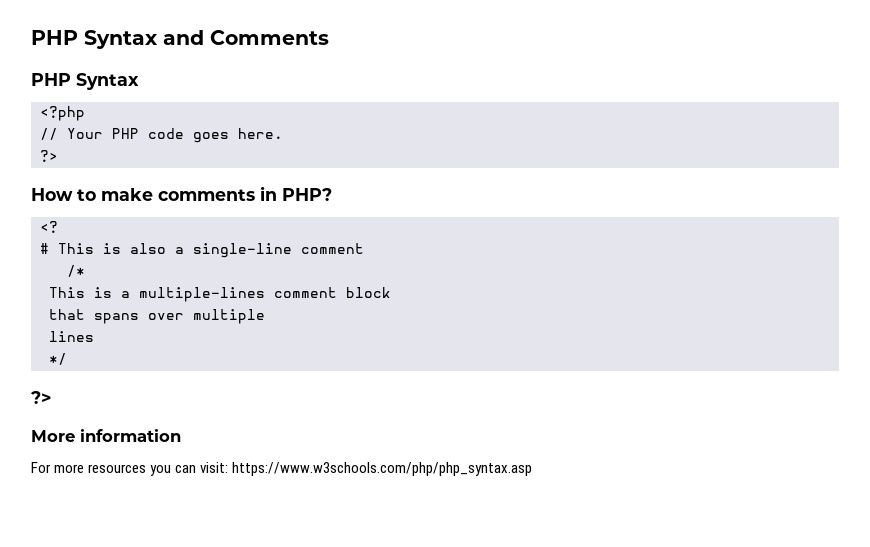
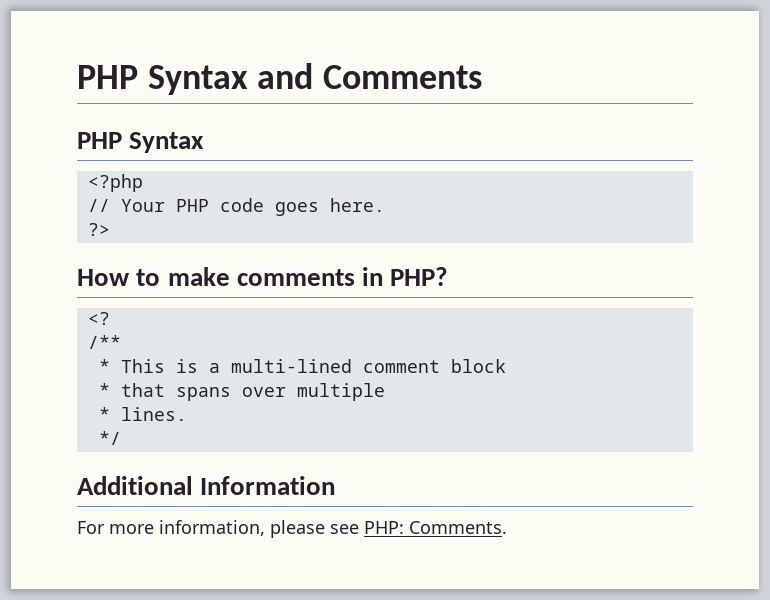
[40,243,364,258] [67,265,85,277] # This is also a single-line comment // /* // -> [87,335,121,349] [98,359,110,373] /** // *
[139,287,265,302] multiple-lines -> [230,359,352,373] multi-lined
(391, 292) none -> [98,383,110,397] *
[49,331,94,342] lines -> [98,407,187,421] * lines.
[30,391,51,404] [31,429,181,442] ?> // More information -> [77,476,336,495] Additional Information
[88,462,533,476] resources you can visit: https://www.w3schools.com/php/php_syntax.asp -> [159,520,507,538] information, please see PHP: Comments.

